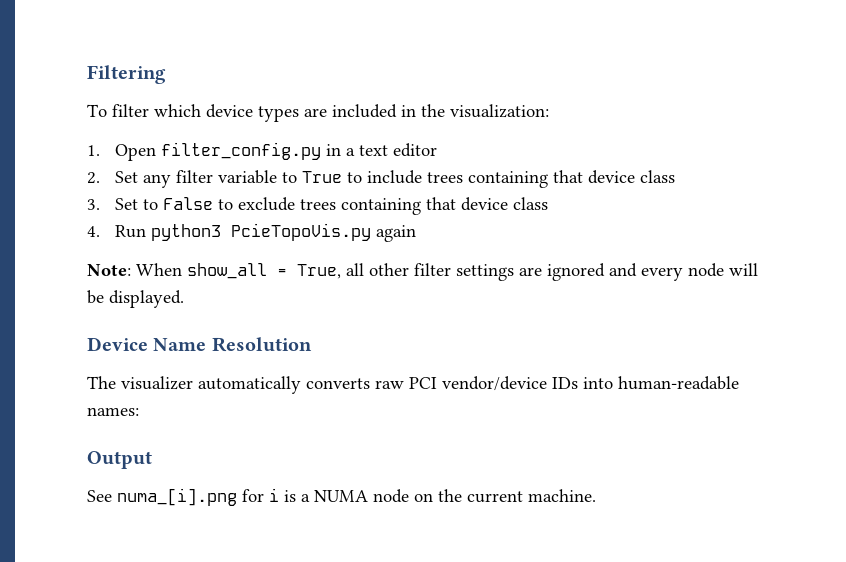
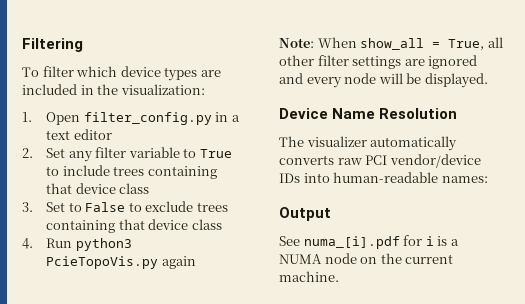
[117,488,237,506] numa_[i].png -> [303,236,400,249] numa_[i].pdf

